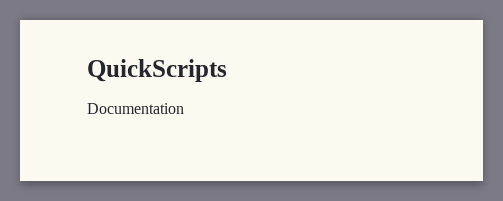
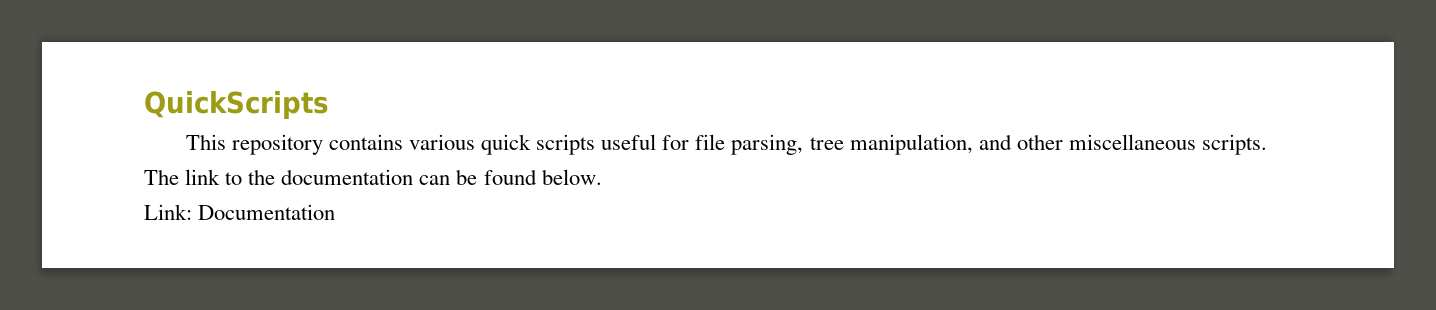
(227, 70) none -> [185,134,1267,155] [144,169,602,185] [144,204,192,220] This repository contains various quick scripts useful for file parsing, tree manipulation, and other miscellaneous scripts. // The link to the documentation can be found below. // Link:

